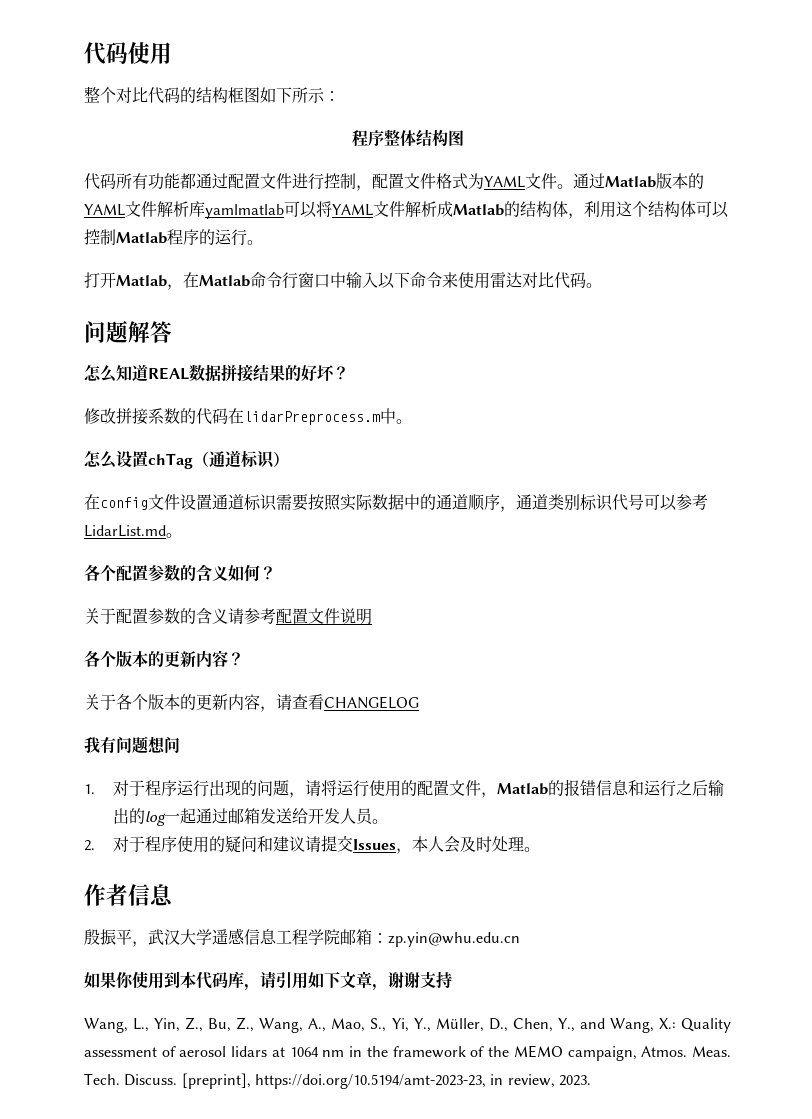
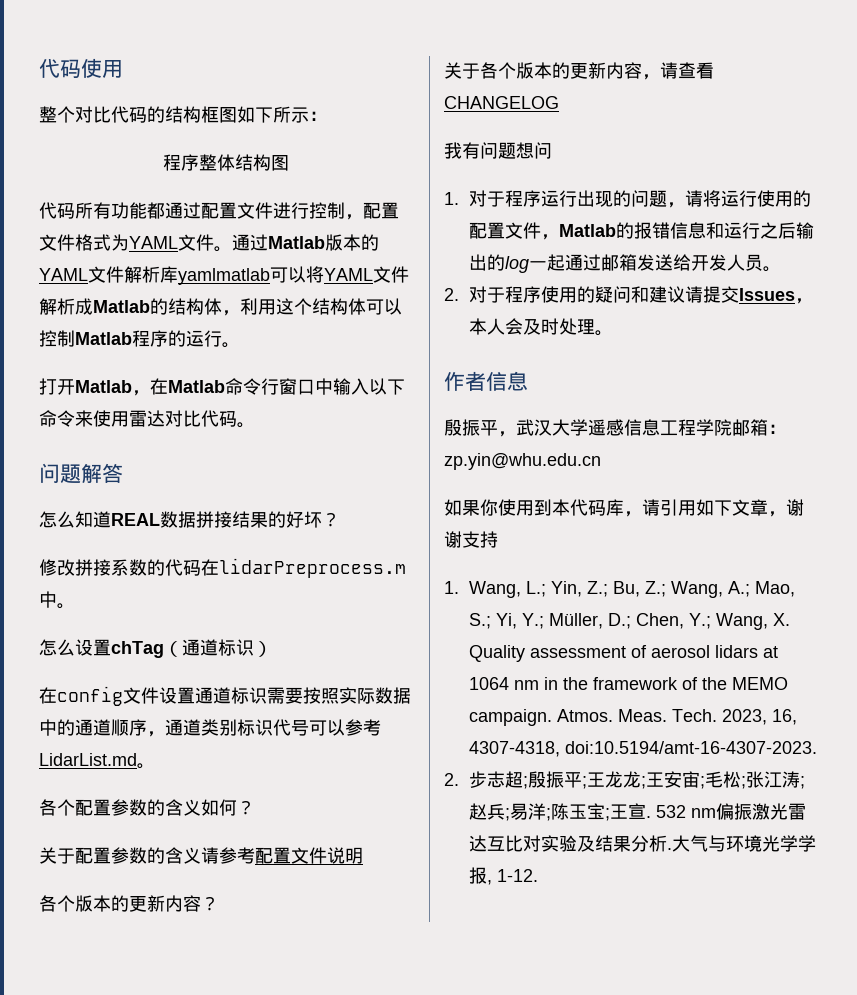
[84,1017,676,1033] Wang, L., Yin, Z., Bu, Z., Wang, A., Mao, S., Yi, Y., Müller, D., Chen, Y., and Wang, X.: -> [444,581,795,598] [468,613,790,630] 1. Wang, L.; Yin, Z.; Bu, Z.; Wang, A.; Mao, S.; Yi, Y.; Müller, D.; Chen, Y.; Wang, X.
[567,1046,637,1061] campaign, -> [468,709,552,726] campaign.
[124,1073,591,1089] Discuss. [preprint], https://doi.org/10.5194/amt-2023-23, in review, 2023. -> [721,709,797,725] [468,741,817,757] [444,771,805,789] [468,803,806,821] [468,835,816,852] [468,867,538,885] 2023, 16, 4307-4318, doi:10.5194/amt-16-4307-2023. // 2.步志超;殷振平;王龙龙;王安宙;毛松;张江涛;赵兵;易洋;陈玉宝;王宣. 532 nm偏振激光雷达互比对实验及结果分析.大气与环境光学学报, 1-12.

